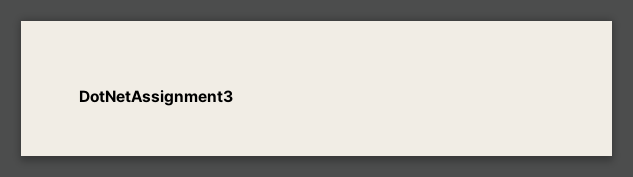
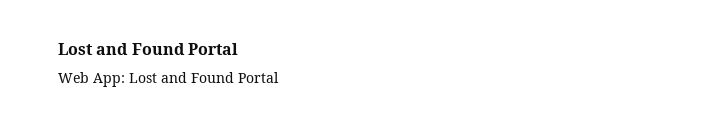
[79,90,233,106] DotNetAssignment3 -> [58,43,238,55] [58,72,279,87] Lost and Found Portal // Web App: Lost and Found Portal

